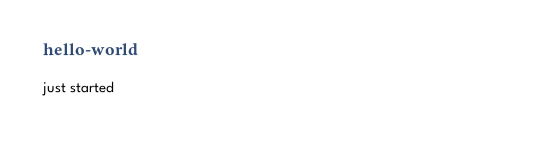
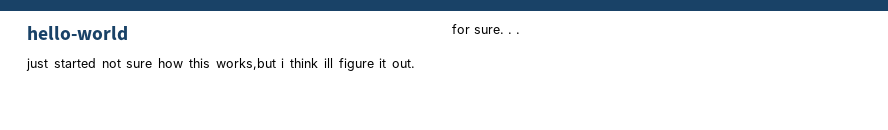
(116, 87) none -> [101,58,415,71] [452,24,520,34] not sure how this works,but i think ill figure it out. for sure. . .

